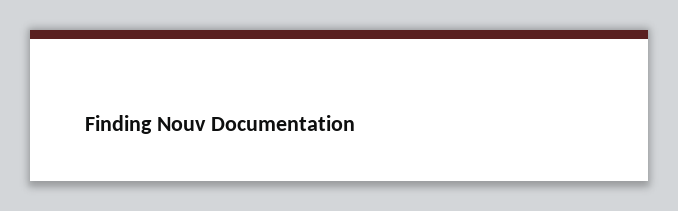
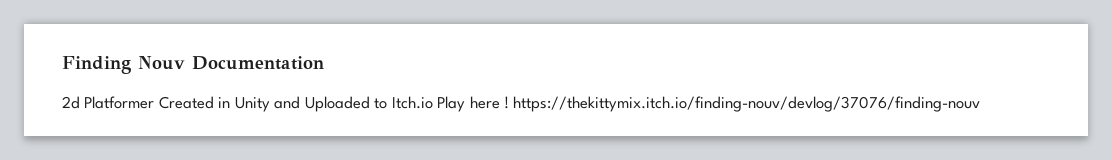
(355, 123) none -> [62,96,981,112] // 2d Platformer Created in Unity and Uploaded to Itch.io Play here ! https://thekittymix.itch.io/finding-nouv/devlog/37076/finding-nouv

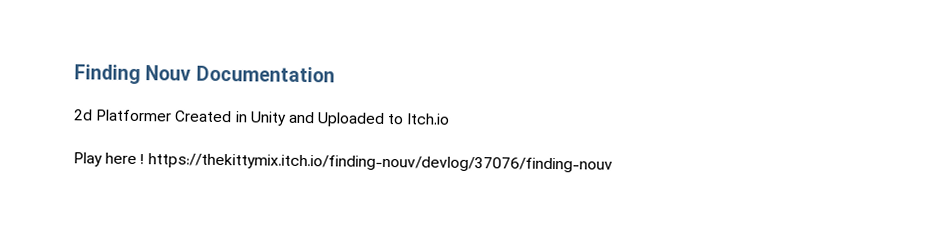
(433, 102) none -> (451, 119) //

